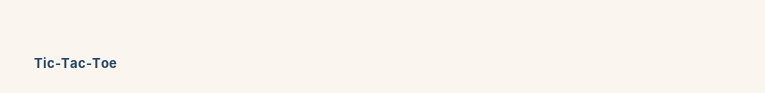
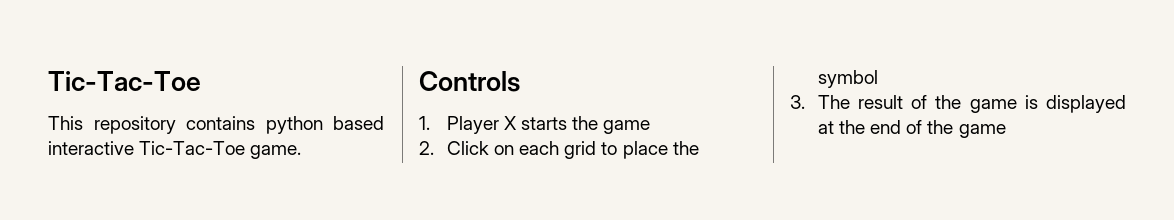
[34,57,117,68] Tic-Tac-Toe -> [48,71,201,91] [48,116,384,134] [48,141,302,159] [419,71,520,92] [419,116,651,134] [419,141,699,159] [817,70,878,88] [790,95,1126,113] [817,120,1006,138] Tic-Tac-Toe // This repository contains python based interactive Tic-Tac-Toe game. // Controls // 1. Player X starts the game // 2. Click on each grid to place the symbol // 3. The result of the game is displayed at the end of the game

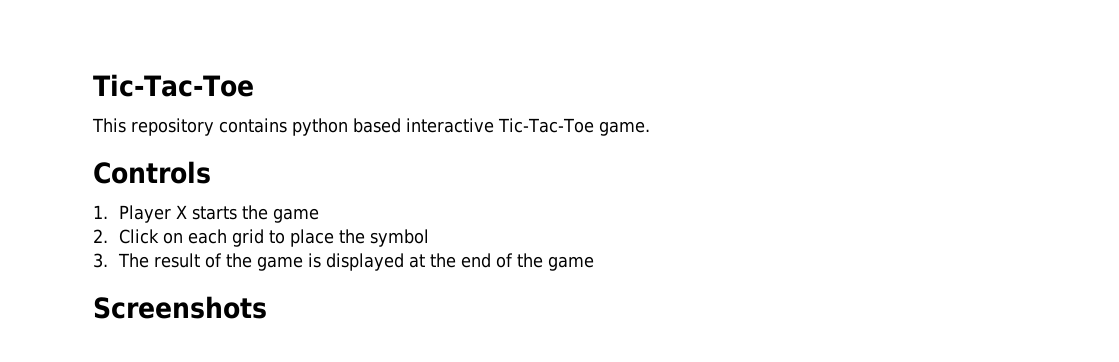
(1006, 131) none -> [93,296,267,319] // Screenshots

